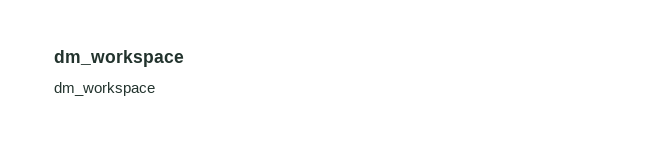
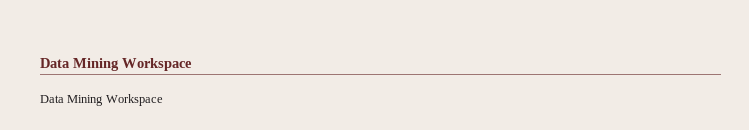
[54,50,184,67] [54,82,155,96] dm_workspace // dm_workspace -> [40,58,192,71] [40,94,163,106] Data Mining Workspace // Data Mining Workspace

